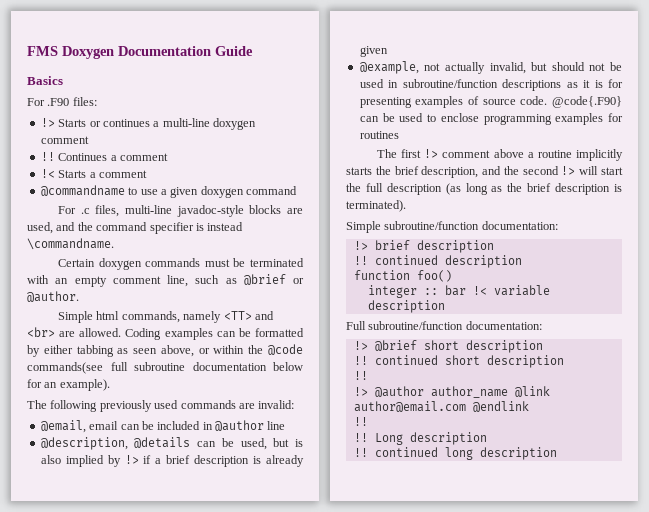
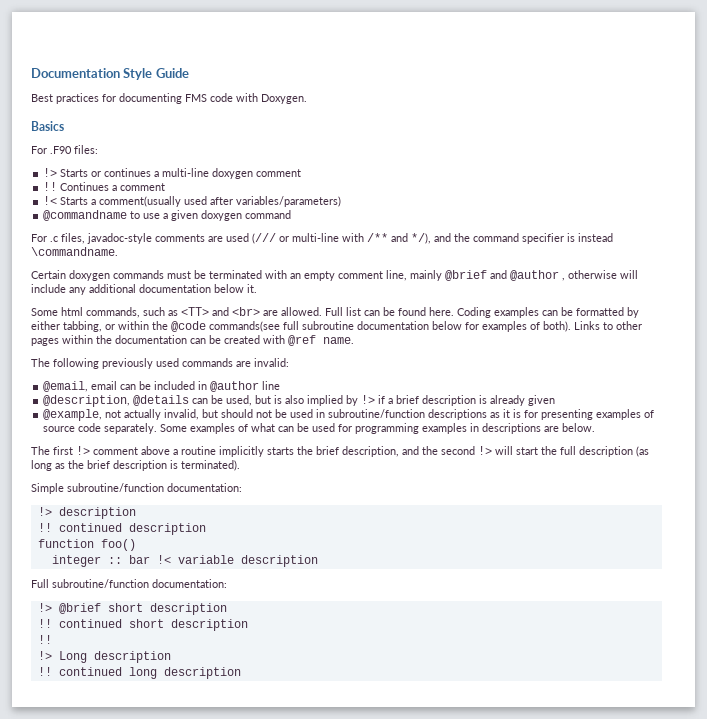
[27,46,253,59] FMS Doxygen Documentation Guide -> [31,68,189,80] [31,93,307,104] Documentation Style Guide // Best practices for documenting FMS code with Doxygen.
[98,170,147,178] comment -> [99,196,342,207] comment(usually used after variables/parameters)
[125,205,303,217] [27,222,53,234] multi-line javadoc-style blocks are used, -> [87,233,431,244] javadoc-style comments are used (/// or multi-line with /** and */),
[195,274,304,285] [27,291,79,302] [58,311,222,323] such as @brief or @author. // Simple html commands, namely -> [410,270,638,281] [31,284,257,295] [31,307,178,318] mainly @brief and @author , otherwise will include any additional documentation below it. // Some html commands, such as
(122, 332) none -> [325,307,454,316] Full list can be found here.
[76,345,194,357] tabbing as seen above, -> [63,321,102,332] tabbing,
[44,379,110,391] an example). -> [482,321,642,332] [31,335,354,346] examples of both). Links to other pages within the documentation can be created with @ref name.
[520,96,622,108] [359,113,623,125] [359,131,399,139] code. @code{.F90} can be used to enclose programming examples for routines -> [78,423,596,434] code separately. Some examples of what can be used for programming examples in descriptions are below.
[374,240,410,250] brief -> (52, 511) none
[374,386,550,398] [353,401,529,412] [353,417,368,426] [353,433,368,442] @author author_name @link author@email.com @endlink // !! // !! -> (52, 655) none

